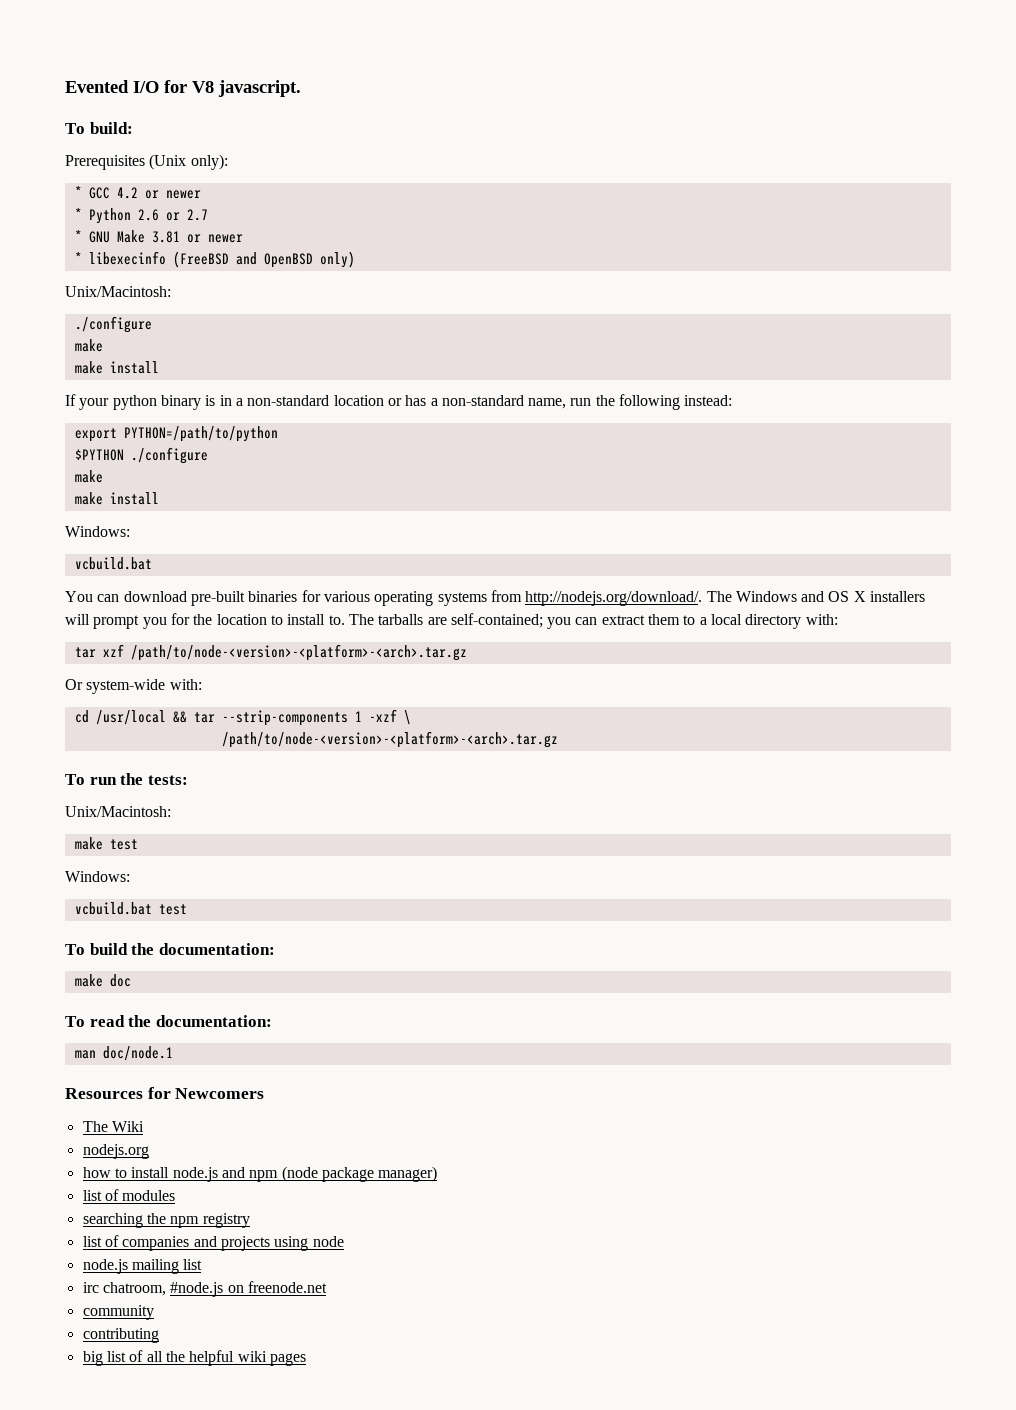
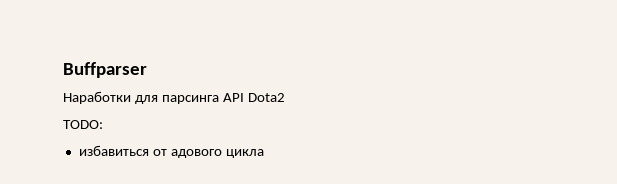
[65,80,301,97] [65,122,133,134] [65,154,228,170] [74,186,201,199] [74,208,208,224] [74,230,243,243] [74,251,355,268] [65,286,171,297] [74,316,152,333] [74,339,103,352] [74,361,159,374] [65,394,733,410] [74,426,278,442] [74,447,208,464] [74,470,103,483] [74,492,159,505] [65,526,130,537] [74,557,152,570] [65,590,926,606] [65,613,838,629] [74,644,467,661] [65,679,202,694] [74,709,411,726] [221,731,558,748] [65,773,188,785] [65,806,171,817] [74,837,138,850] [65,871,130,882] [74,902,187,915] [65,943,275,955] [74,974,131,987] [65,1015,272,1027] [74,1046,173,1061] [65,1087,265,1099] [82,1121,144,1132] [82,1144,149,1159] [82,1166,438,1182] [82,1189,176,1201] [82,1213,250,1228] [82,1235,344,1251] [82,1259,203,1274] [82,1281,327,1297] [82,1305,154,1320] [82,1328,159,1343] [82,1350,306,1366] Evented I/O for V8 javascript. // To build: // Prerequisites (Unix only): // * GCC 4.2 or newer // * Python 2.6 or 2.7 // * GNU Make 3.81 or newer // * libexecinfo (FreeBSD and OpenBSD only) // Unix/Macintosh: // ./configure // make // make install // If your python binary is in a non-standard location or has a non-standard name, run the following instead: // export PYTHON=/path/to/python // $PYTHON ./configure // make // make install // Windows: // vcbuild.bat // You can download pre-built binaries for various operating systems from http://nodejs.org/download/. The Windows and OS X installers will prompt you for the location to install to. The tarballs are self-contained; you can extract them to a local directory with: // tar xzf /path/to/node-<version>-<platform>-<arch>.tar.gz // Or system-wide with: // cd /usr/local && tar --strip-components 1 -xzf \ // /path/to/node-<version>-<platform>-<arch>.tar.gz // To run the tests: // Unix/Macintosh: // make test // Windows: // vcbuild.bat test // To build the documentation: // make doc // To read the documentation: // man doc/node.1 // Resources for Newcomers // The Wiki // nodejs.org // how to install node.js and npm (node package manager) // list of modules // searching the npm registry // list of companies and projects using node // node.js mailing list // irc chatroom, #node.js on freenode.net // community // contributing // big list of all the helpful wiki pages -> [63,62,147,78] [63,91,285,104] [63,120,103,129] [78,145,264,158] Buffparser // Наработки для парсинга API Dota2 // TODO: // избавиться от адового цикла

